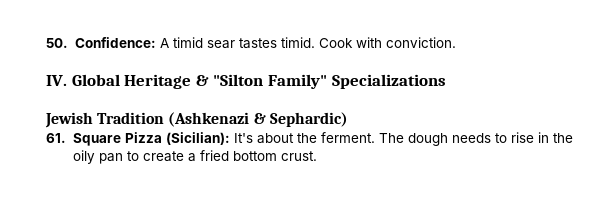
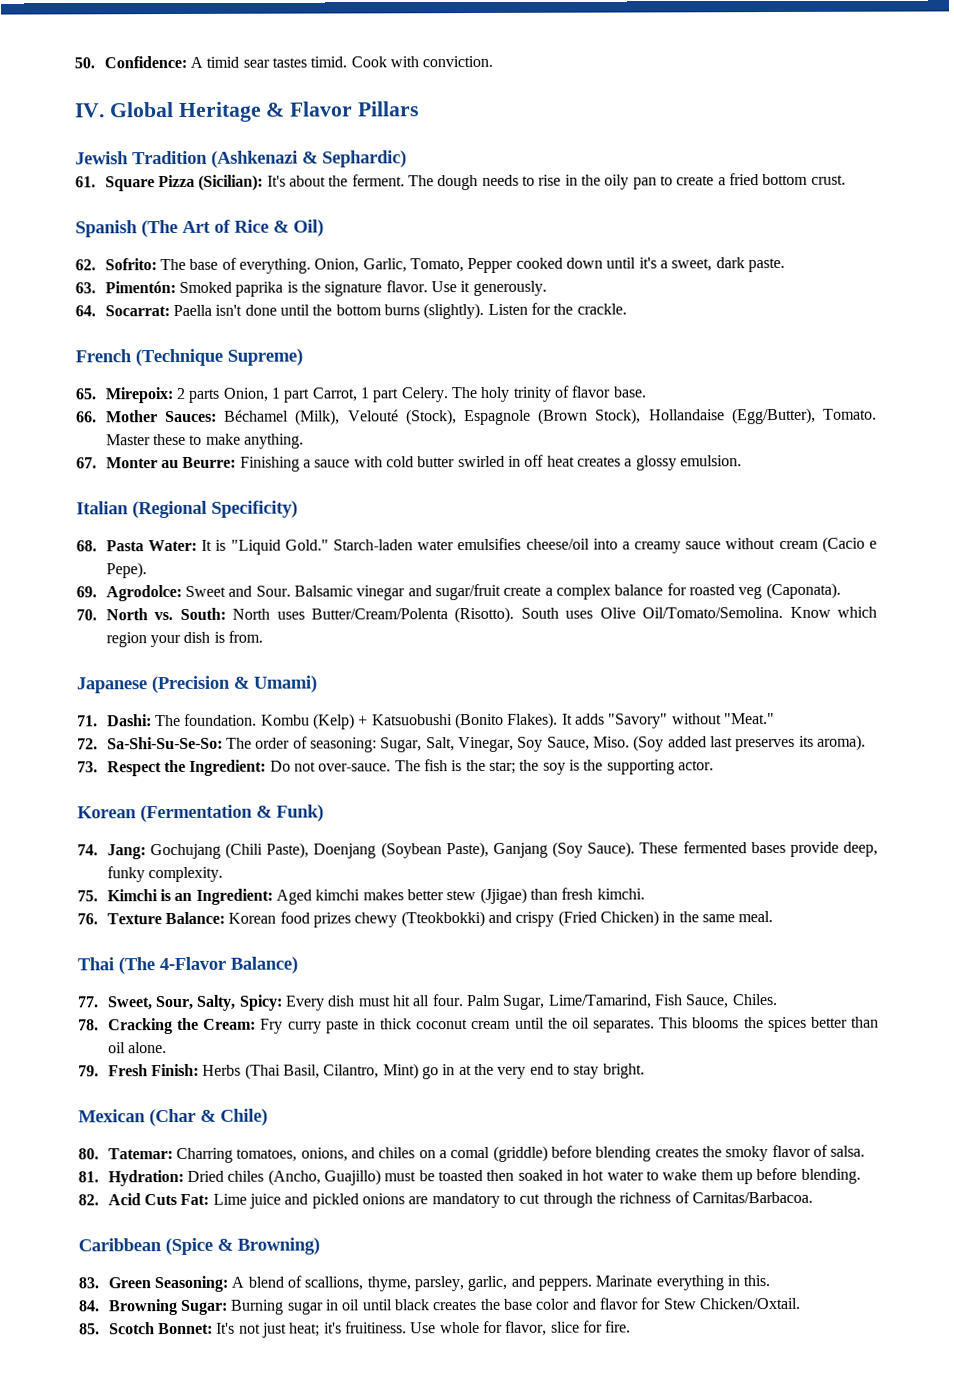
[213,74,446,89] "Silton Family" Specializations -> [290,101,420,117] Flavor Pillars
(317, 156) none -> [75,219,324,238] [75,257,785,274] [75,280,547,297] [75,302,627,320] [75,348,303,367] [75,385,647,404] [76,407,877,426] [105,433,305,449] [76,454,742,472] [76,500,298,519] [76,536,877,555] [105,562,147,579] [76,582,841,602] [76,606,877,624] [105,630,264,648] [76,675,317,694] [77,712,776,730] [77,734,866,753] [77,759,714,777] [77,804,324,823] [77,841,878,860] [106,866,224,883] [77,887,645,905] [77,910,774,928] [77,956,298,975] [77,994,778,1011] [78,1016,880,1035] [107,1042,168,1054] [78,1063,645,1080] [78,1108,268,1127] [78,1144,866,1163] [78,1167,861,1187] [78,1191,813,1209] [78,1237,320,1256] [78,1275,771,1293] [78,1297,801,1316] [79,1320,632,1338] // Spanish (The Art of Rice & Oil) // 62. Sofrito: The base of everything. Onion, Garlic, Tomato, Pepper cooked down until it's a sweet, dark paste. // 63. Pimentón: Smoked paprika is the signature flavor. Use it generously. // 64. Socarrat: Paella isn't done until the bottom burns (slightly). Listen for the crackle. // French (Technique Supreme) // 65. Mirepoix: 2 parts Onion, 1 part Carrot, 1 part Celery. The holy trinity of flavor base. // 66. Mother Sauces: Béchamel (Milk), Velouté (Stock), Espagnole (Brown Stock), Hollandaise (Egg/Butter), Tomato. Master these to make anything. // 67. Monter au Beurre: Finishing a sauce with cold butter swirled in off heat creates a glossy emulsion. // Italian (Regional Specificity) // 68. Pasta Water: It is "Liquid Gold." Starch-laden water emulsifies cheese/oil into a creamy sauce without cream (Cacio e Pepe). // 69. Agrodolce: Sweet and Sour. Balsamic vinegar and sugar/fruit create a complex balance for roasted veg (Caponata). // 70. North vs. South: North uses Butter/Cream/Polenta (Risotto). South uses Olive Oil/Tomato/Semolina. Know which region your dish is from. // Japanese (Precision & Umami) // 71. Dashi: The foundation. Kombu (Kelp) + Katsuobushi (Bonito Flakes). It adds "Savory" without "Meat." // 72. Sa-Shi-Su-Se-So: The order of seasoning: Sugar, Salt, Vinegar, Soy Sauce, Miso. (Soy added last preserves its aroma). // 73. Respect the Ingredient: Do not over-sauce. The fish is the star; the soy is the supporting actor. // Korean (Fermentation & Funk) // 74. Jang: Gochujang (Chili Paste), Doenjang (Soybean Paste), Ganjang (Soy Sauce). These fermented bases provide deep, funky complexity. // 75. Kimchi is an Ingredient: Aged kimchi makes better stew (Jjigae) than fresh kimchi. // 76. Texture Balance: Korean food prizes chewy (Tteokbokki) and crispy (Fried Chicken) in the same meal. // Thai (The 4-Flavor Balance) // 77. Sweet, Sour, Salty, Spicy: Every dish must hit all four. Palm Sugar, Lime/Tamarind, Fish Sauce, Chiles. // 78. Cracking the Cream: Fry curry paste in thick coconut cream until the oil separates. This blooms the spices better than oil alone. // 79. Fresh Finish: Herbs (Thai Basil, Cilantro, Mint) go in at the very end to stay bright. // Mexican (Char & Chile) // 80. Tatemar: Charring tomatoes, onions, and chiles on a comal (griddle) before blending creates the smoky flavor of salsa. // 81. Hydration: Dried chiles (Ancho, Guajillo) must be toasted then soaked in hot water to wake them up before blending. // 82. Acid Cuts Fat: Lime juice and pickled onions are mandatory to cut through the richness of Carnitas/Barbacoa. // Caribbean (Spice & Browning) // 83. Green Seasoning: A blend of scallions, thyme, parsley, garlic, and peppers. Marinate everything in this. // 84. Browning Sugar: Burning sugar in oil until black creates the base color and flavor for Stew Chicken/Oxtail. // 85. Scotch Bonnet: It's not just heat; it's fruitiness. Use whole for flavor, slice for fire.

